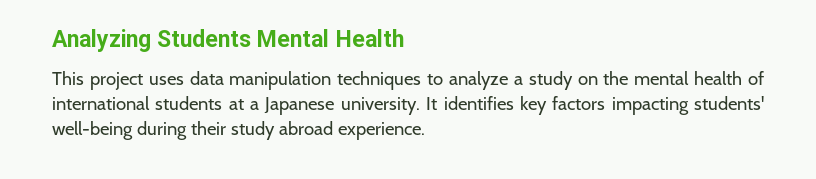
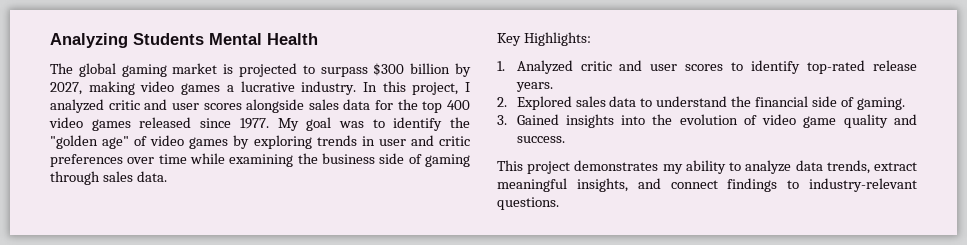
[52,71,765,90] [52,96,764,115] [52,121,425,140] This project uses data manipulation techniques to analyze a study on the mental health of international students at a Japanese university. It identifies key factors impacting students' well-being during their study abroad experience. -> [50,63,472,77] [50,81,470,95] [50,99,470,113] [49,117,470,131] [50,135,470,149] [50,153,470,167] [50,171,167,185] [497,32,591,46] [497,60,917,74] [515,82,553,92] [497,96,905,110] [497,114,917,128] [516,136,565,143] [497,160,917,174] [497,178,917,192] [497,197,559,210] The global gaming market is projected to surpass $300 billion by 2027, making video games a lucrative industry. In this project, I analyzed critic and user scores alongside sales data for the top 400 video games released since 1977. My goal was to identify the "golden age" of video games by exploring trends in user and critic preferences over time while examining the business side of gaming through sales data. // Key Highlights: // 1. Analyzed critic and user scores to identify top-rated release years. // 2. Explored sales data to understand the financial side of gaming. // 3. Gained insights into the evolution of video game quality and success. // This project demonstrates my ability to analyze data trends, extract meaningful insights, and connect findings to industry-relevant questions.

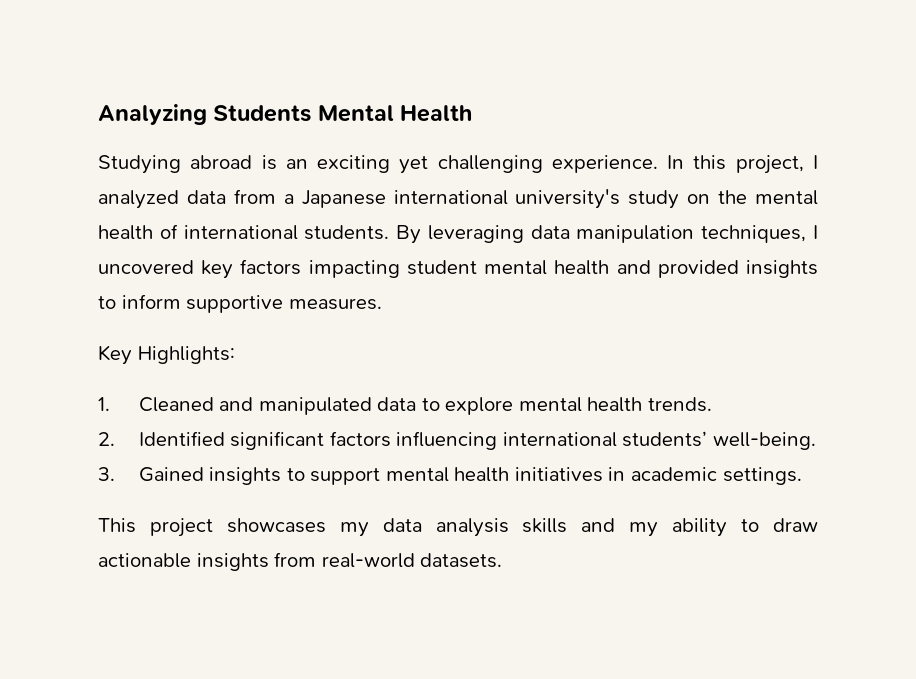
[50,63,472,77] [50,81,357,95] The global gaming market is projected to surpass $300 billion by 2027, making video games a lucrative industry. -> [98,155,658,174] Studying abroad is an exciting yet challenging experience.
[108,99,470,113] [49,117,470,131] [50,135,470,149] [50,153,470,167] [50,171,167,185] [497,32,591,46] [497,60,917,74] [515,82,553,92] [497,96,905,110] [497,114,917,128] [516,136,565,143] [497,160,917,174] [497,178,917,192] [497,197,559,210] critic and user scores alongside sales data for the top 400 video games released since 1977. My goal was to identify the "golden age" of video games by exploring trends in user and critic preferences over time while examining the business side of gaming through sales data. // Key Highlights: // 1. Analyzed critic and user scores to identify top-rated release years. // 2. Explored sales data to understand the financial side of gaming. // 3. Gained insights into the evolution of video game quality and success. // This project demonstrates my ability to analyze data trends, extract meaningful insights, and connect findings to industry-relevant questions. -> [186,189,818,209] [98,224,819,244] [98,259,818,279] [98,294,382,313] [98,345,235,365] [98,397,713,415] [98,431,816,450] [98,467,802,485] [98,518,818,537] [98,552,503,571] data from a Japanese international university's study on the mental health of international students. By leveraging data manipulation techniques, I uncovered key factors impacting student mental health and provided insights to inform supportive measures. // Key Highlights: // 1. Cleaned and manipulated data to explore mental health trends. // 2. Identified significant factors influencing international students’ well-being. // 3. Gained insights to support mental health initiatives in academic settings. // This project showcases my data analysis skills and my ability to draw actionable insights from real-world datasets.

